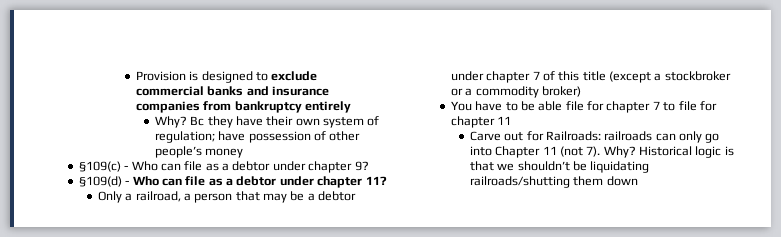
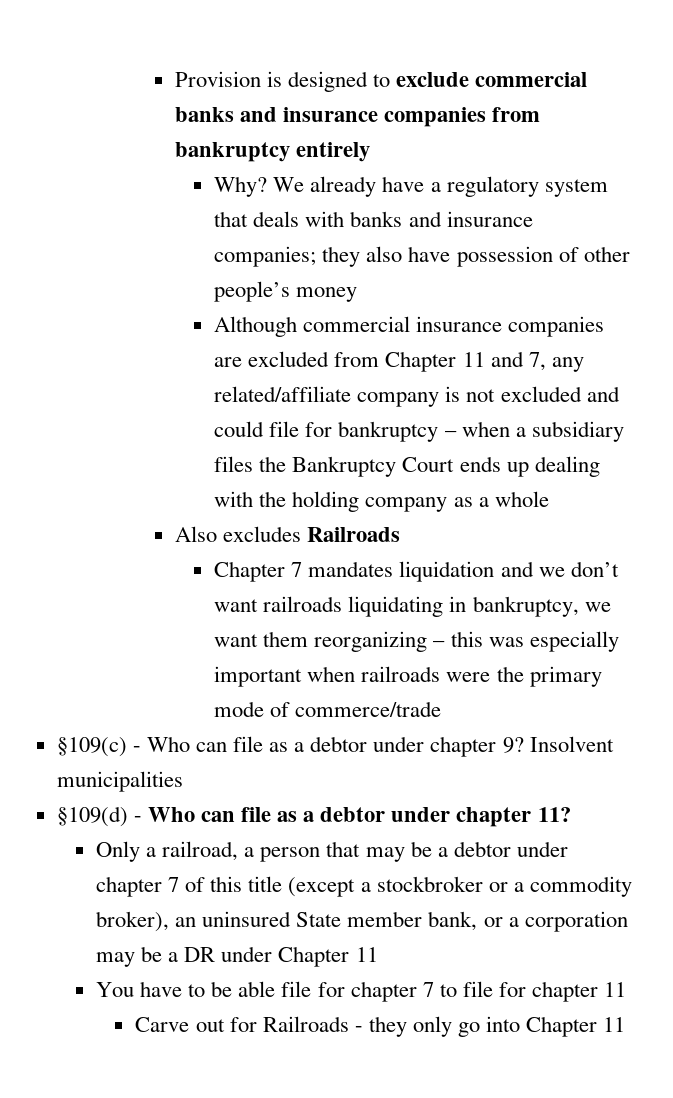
[190,116,380,128] [154,131,215,143] Bc they have their own system of regulation; -> [273,176,608,197] [214,211,533,227] [214,246,403,267] We already have a regulatory system that deals with banks and insurance companies; they also
(244, 153) none -> [214,316,605,337] [214,351,584,372] [214,386,620,407] [214,421,624,442] [214,456,600,477] [214,491,549,512] [174,526,400,542] [214,561,619,582] [214,596,611,617] [214,631,619,652] [214,666,602,687] [214,701,442,717] // Although commercial insurance companies are excluded from Chapter 11 and 7, any related/affiliate company is not excluded and could file for bankruptcy – when a subsidiary files the Bankruptcy Court ends up dealing with the holding company as a whole // Also excludes Railroads // Chapter 7 mandates liquidation and we don’t want railroads liquidating in bankruptcy, we want them reorganizing – this was especially important when railroads were the primary mode of commerce/trade
(369, 166) none -> [529,736,614,752] [56,771,183,792] Insolvent municipalities
[541,86,581,97] broker) -> [96,911,628,932] [96,946,378,967] broker), an uninsured State member bank, or a corporation may be a DR under Chapter 11
[545,131,676,141] Railroads: railroads can -> [262,1016,407,1037] Railroads - they
[559,146,734,158] [469,161,650,173] [469,176,638,188] (not 7). Why? Historical logic is that we shouldn’t be liquidating railroads/shutting them down -> (626, 1024) none

